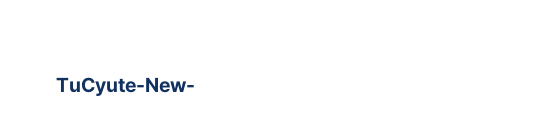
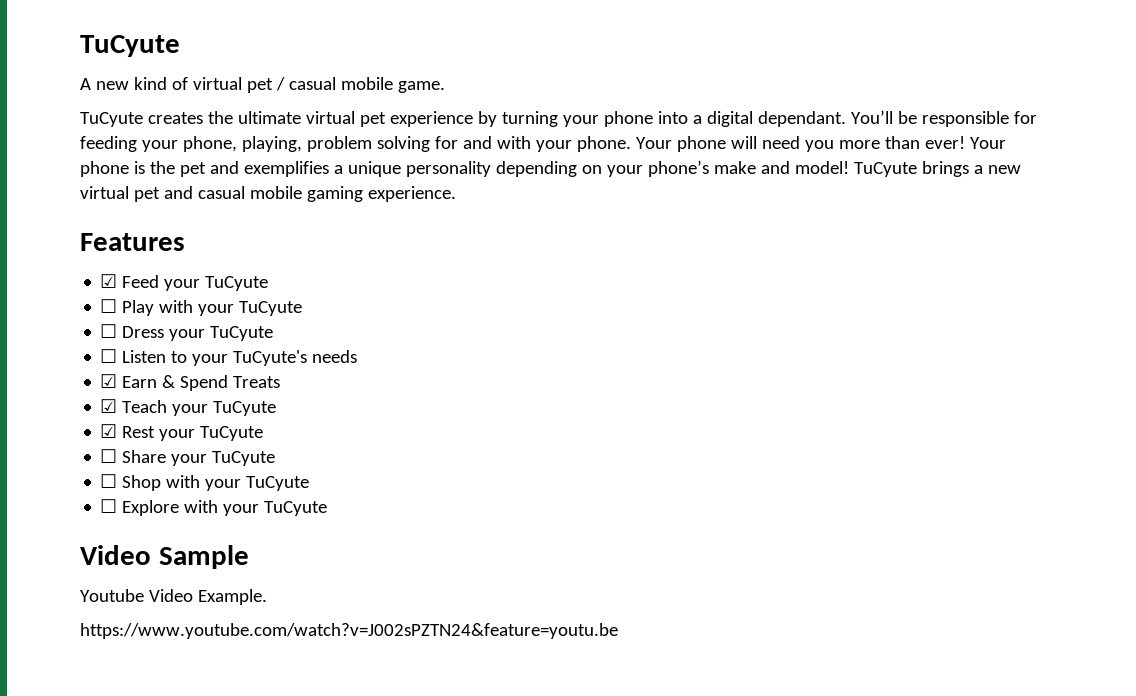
[56,77,195,96] TuCyute-New- -> [80,35,180,57] [80,77,445,93] [80,110,1037,127] [80,136,1006,152] [80,160,1021,177] [80,186,456,202] [80,233,185,251] [100,274,269,291] [100,299,303,316] [100,324,274,341] [100,349,358,366] [100,374,281,391] [100,399,277,416] [100,424,264,441] [100,449,276,466] [100,474,310,491] [100,499,328,516] [80,545,249,569] [80,589,267,605] [80,623,618,639] TuCyute // A new kind of virtual pet / casual mobile game. // TuCyute creates the ultimate virtual pet experience by turning your phone into a digital dependant. You’ll be responsible for feeding your phone, playing, problem solving for and with your phone. Your phone will need you more than ever! Your phone is the pet and exemplifies a unique personality depending on your phone’s make and model! TuCyute brings a new virtual pet and casual mobile gaming experience. // Features // ☑ Feed your TuCyute // ☐ Play with your TuCyute // ☐ Dress your TuCyute // ☐ Listen to your TuCyute's needs // ☑ Earn & Spend Treats // ☑ Teach your TuCyute // ☑ Rest your TuCyute // ☐ Share your TuCyute // ☐ Shop with your TuCyute // ☐ Explore with your TuCyute // Video Sample // Youtube Video Example. // https://www.youtube.com/watch?v=J002sPZTN24&feature=youtu.be

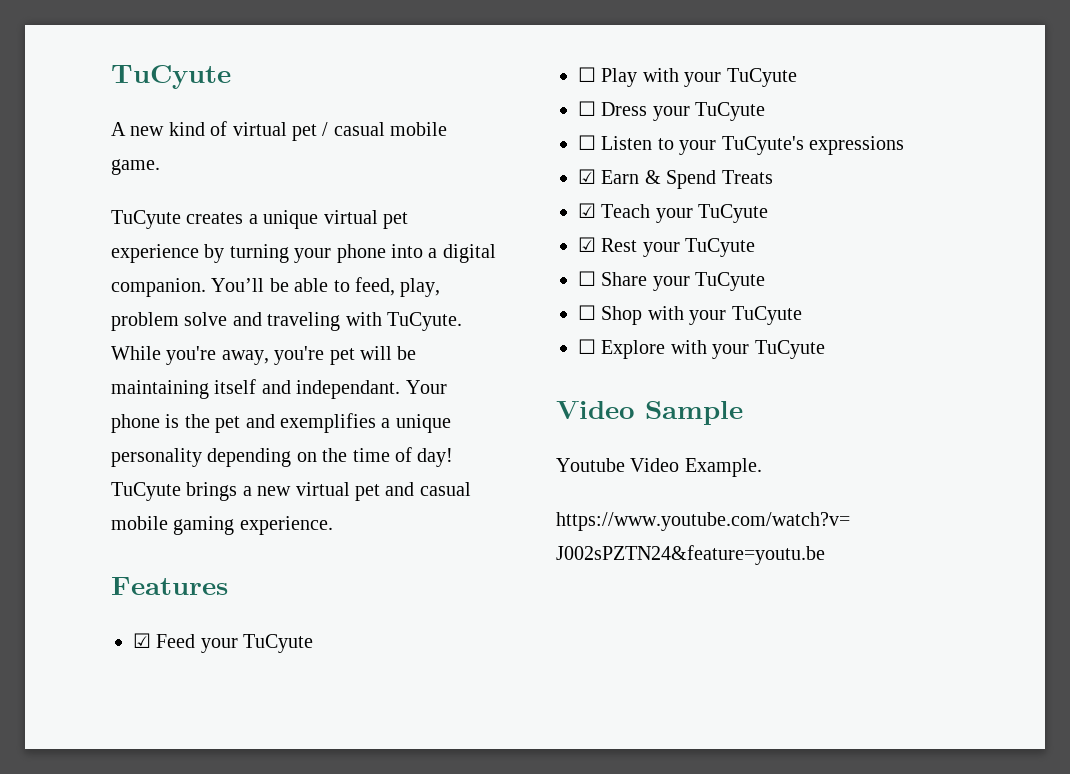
[207,111,301,124] the ultimate -> [248,210,319,229] a unique
[757,111,846,127] dependant. -> [111,278,206,297] companion.
[921,111,1037,127] [80,136,965,152] responsible for feeding your phone, playing, problem solving for and with your phone. Your phone will need you more than ever! -> [294,277,441,297] [111,312,462,331] [111,346,417,365] [111,379,401,399] able to feed, play, problem solve and traveling with TuCyute. While you're away, you're pet will be maintaining itself and independant.
[606,160,849,177] your phone’s make and model! -> [322,447,454,467] the time of day!
[312,350,358,363] needs -> [809,136,904,155] expressions

